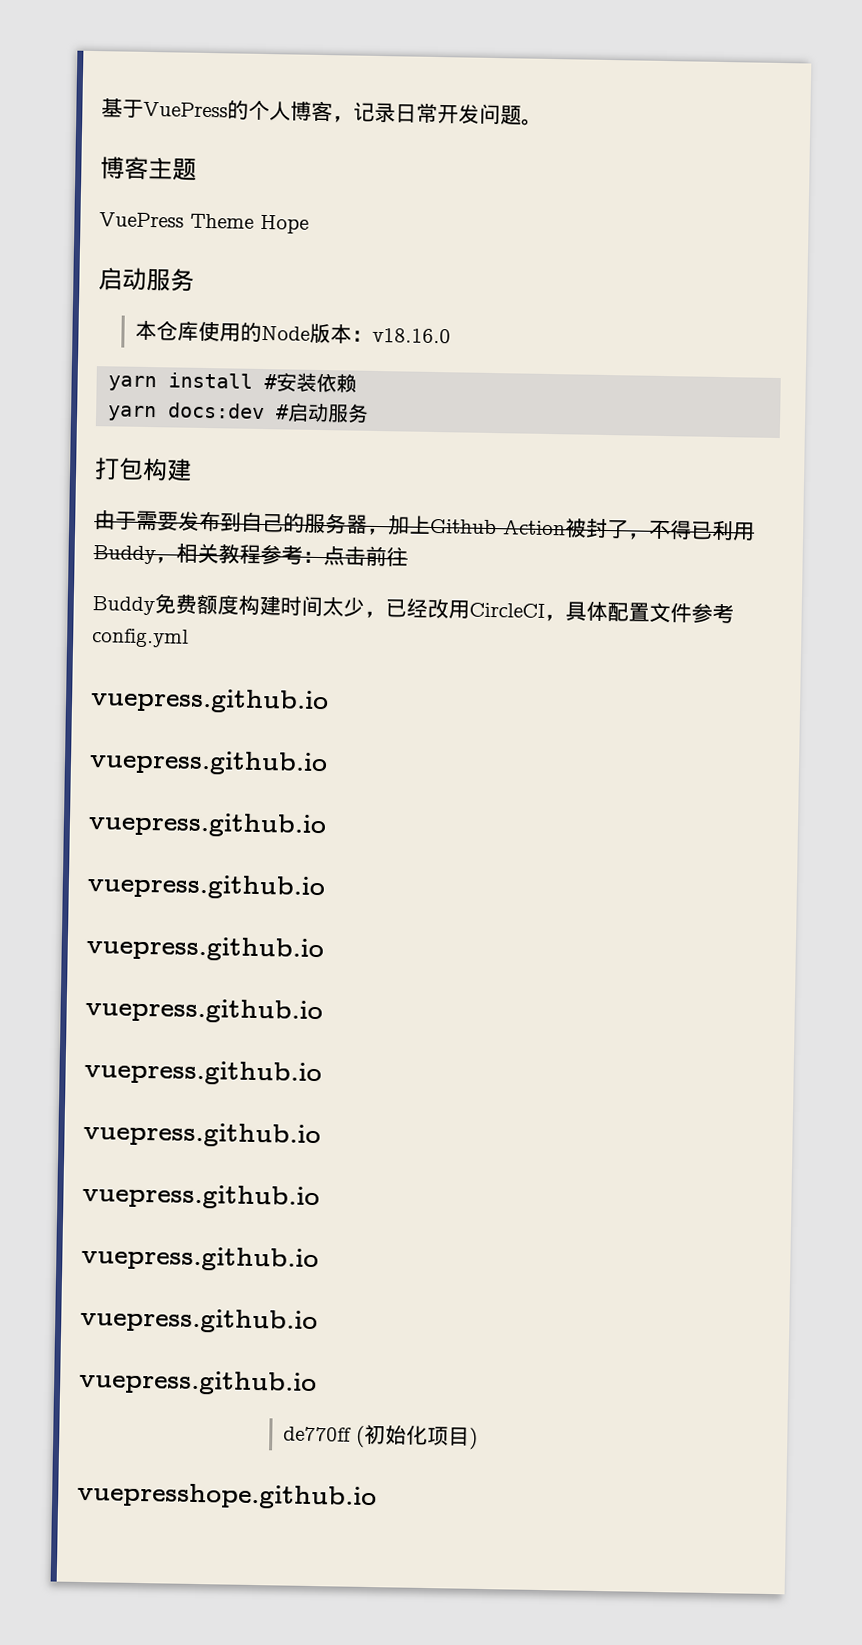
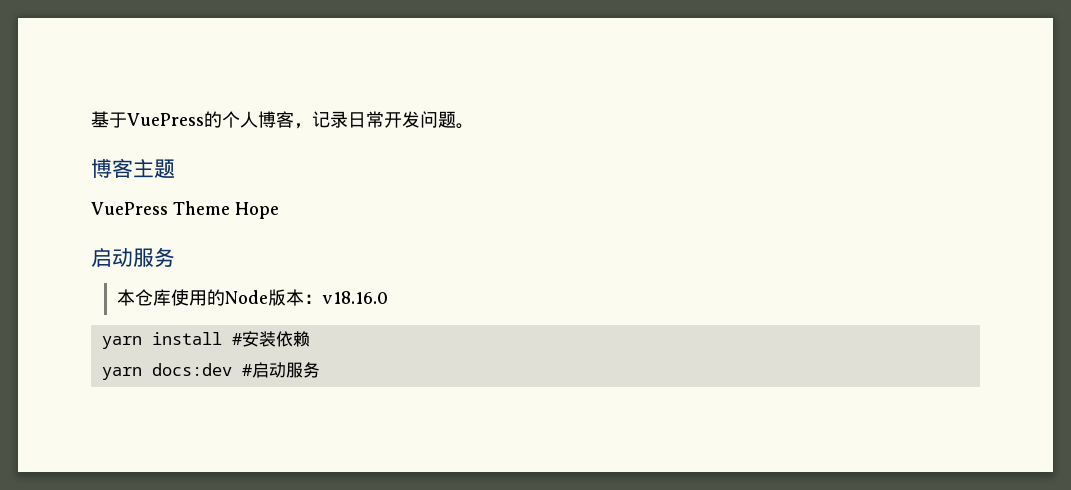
[94,457,192,482] [94,510,755,541] [93,542,408,567] [92,593,734,624] [92,628,189,648] [90,687,329,715] [89,749,328,777] [88,811,327,839] [87,873,326,901] [86,935,324,963] [85,997,323,1025] [84,1058,322,1087] [83,1120,321,1149] [82,1182,320,1211] [81,1244,319,1273] [80,1306,318,1335] [79,1368,317,1397] [283,1424,479,1450] [77,1481,377,1511] // 打包构建 // 由于需要发布到自己的服务器，加上Github Action被封了，不得已利用Buddy，相关教程参考：点击前往 // Buddy免费额度构建时间太少，已经改用CircleCI，具体配置文件参考config.yml // vuepress.github.io // vuepress.github.io // vuepress.github.io // vuepress.github.io // vuepress.github.io // vuepress.github.io // vuepress.github.io // vuepress.github.io // vuepress.github.io // vuepress.github.io // vuepress.github.io // vuepress.github.io // de770ff (初始化项目) // vuepresshope.github.io -> (320, 370) none

